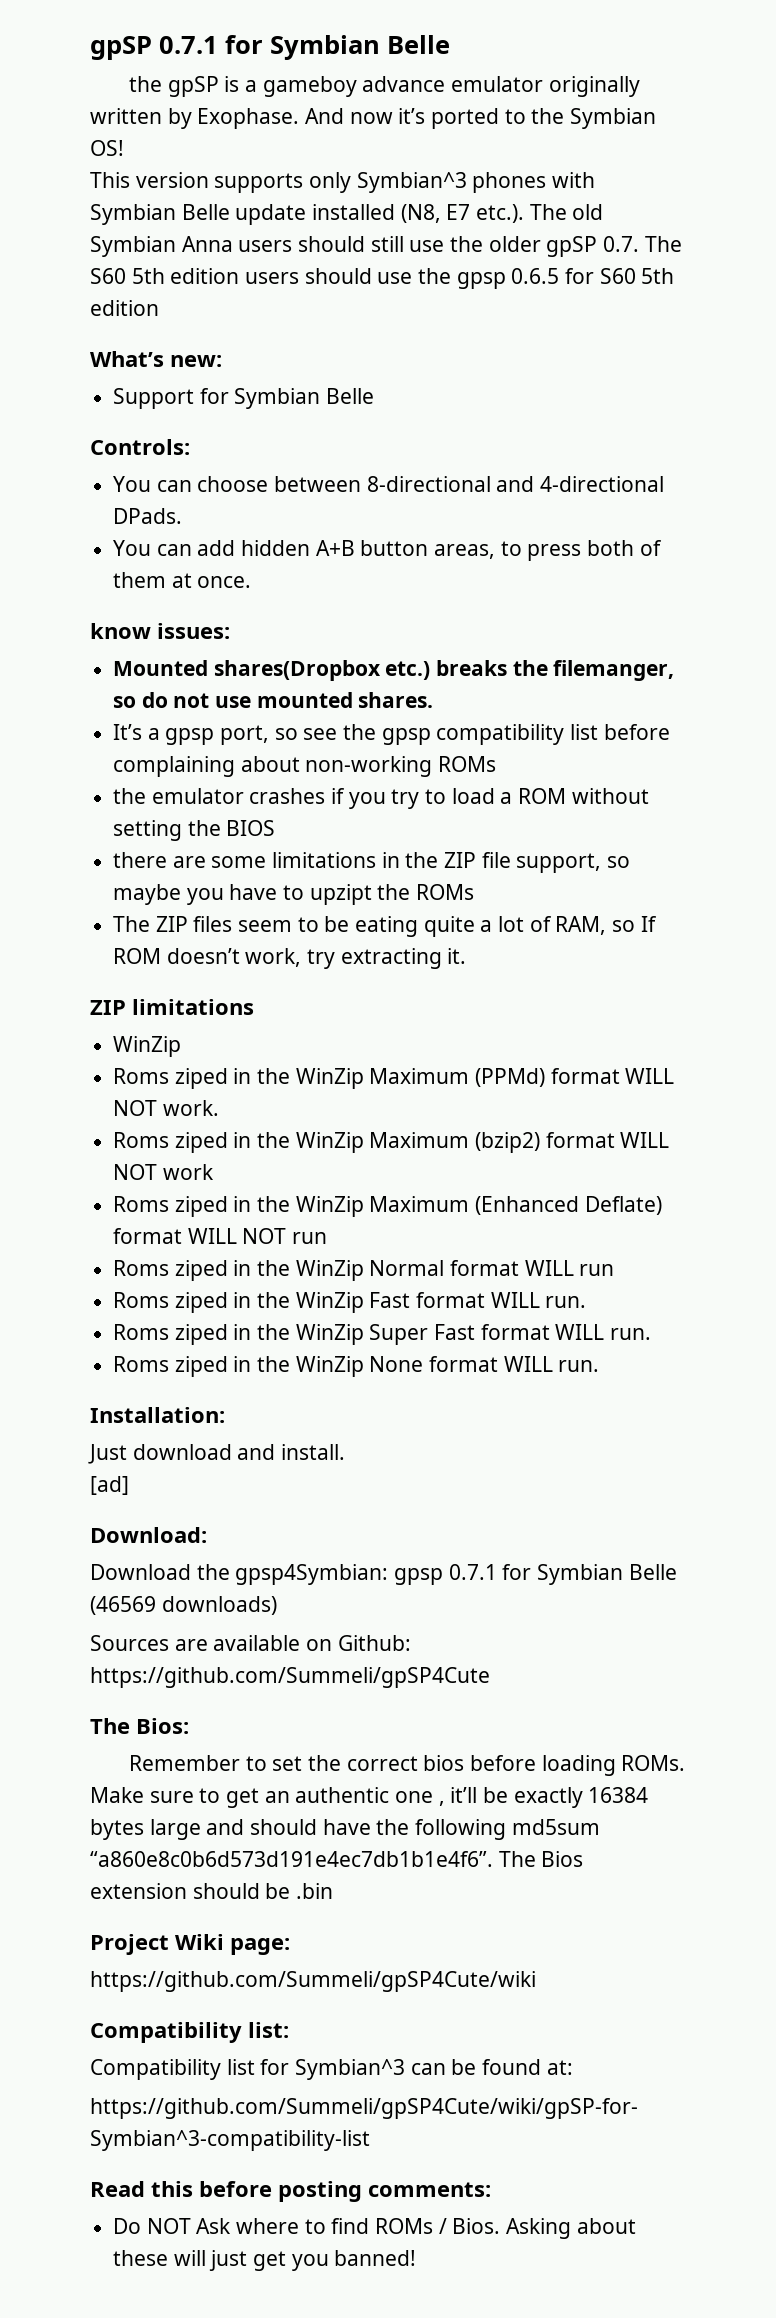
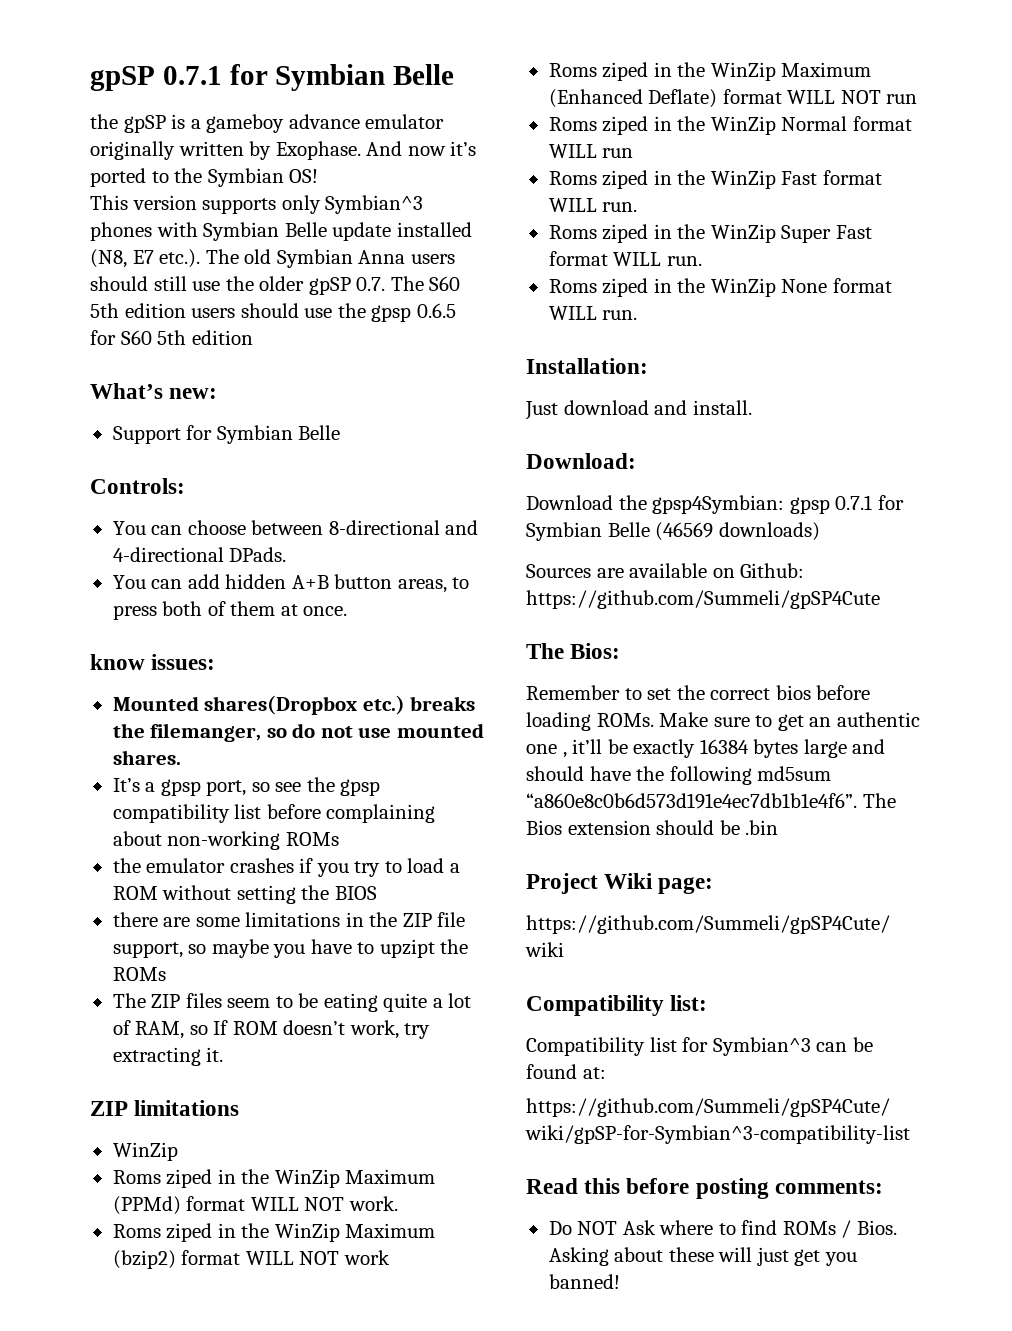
[90,1476,129,1495] // [ad] -> (752, 407) none

